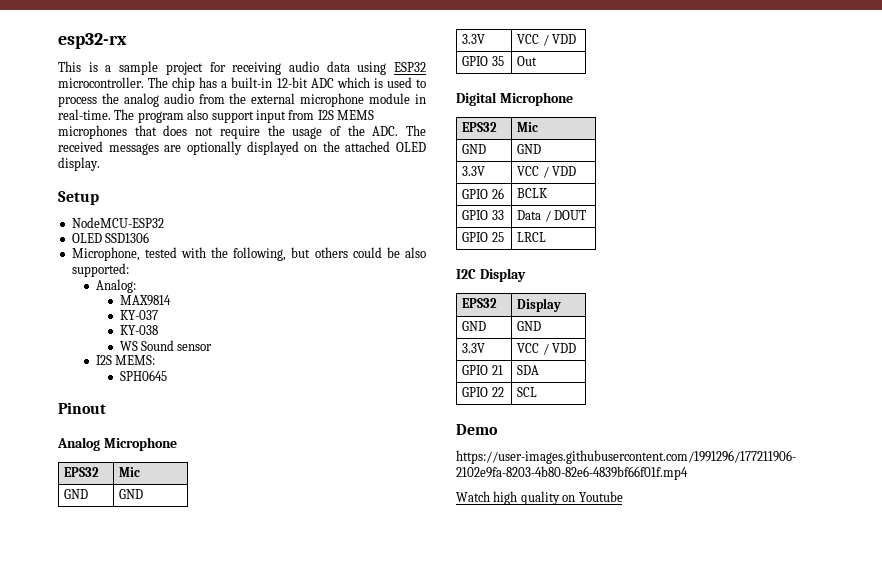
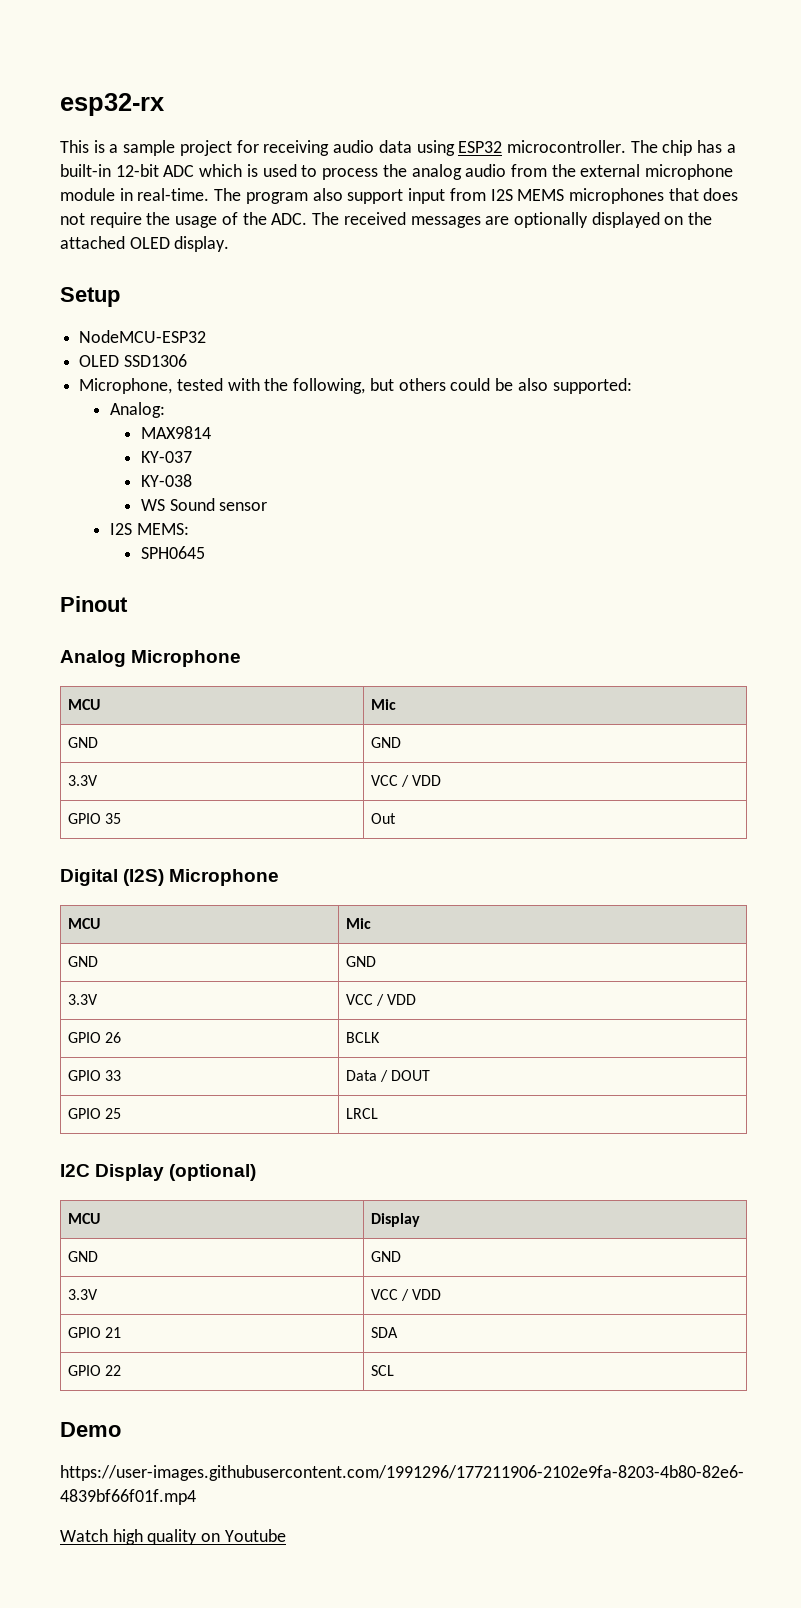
[64,467,100,477] EPS32 -> [67,699,100,710] MCU
[499,92,573,106] [462,122,498,132] Microphone // EPS32 -> [123,869,280,886] [67,918,100,929] (I2S) Microphone // MCU
[462,298,498,308] // EPS32 -> [169,1164,257,1181] [67,1213,100,1224] (optional) // MCU

